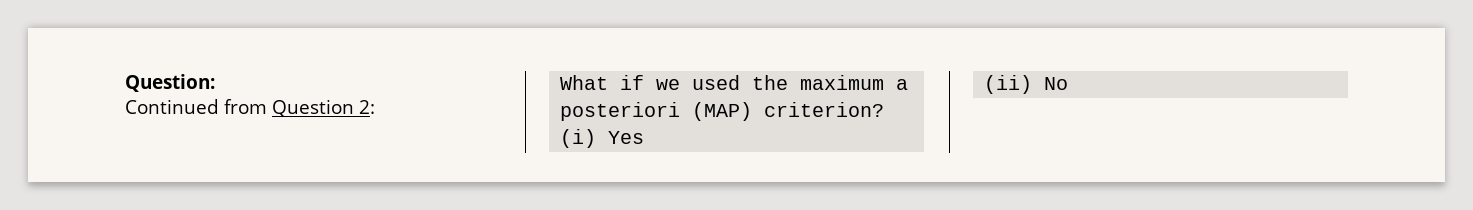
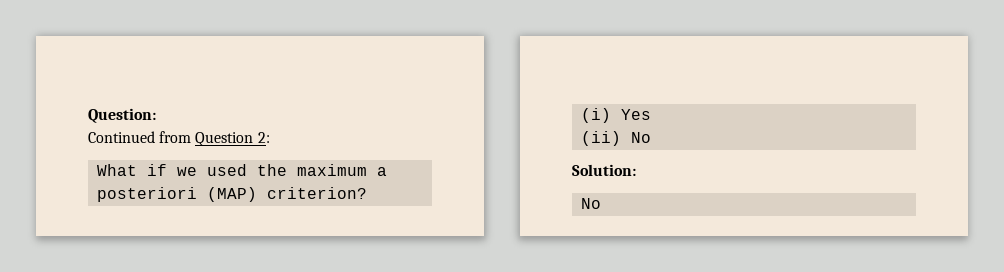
(1069, 83) none -> [572,164,636,176] [581,198,602,209] // Solution: // No

